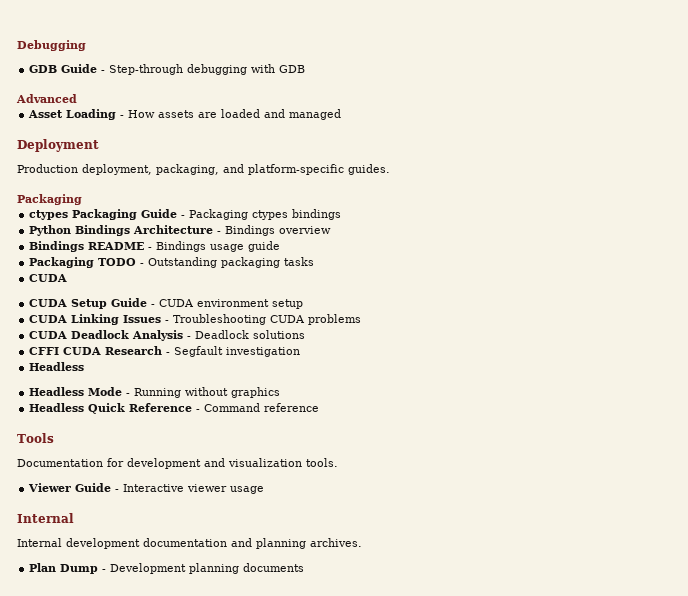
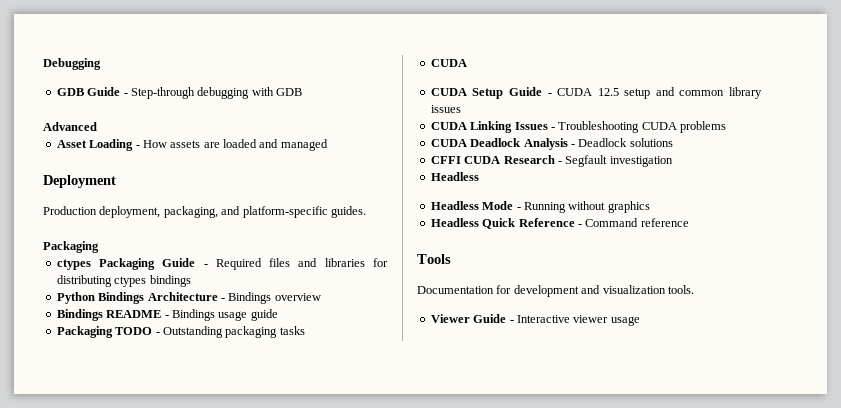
[189,209,249,220] Packaging -> [215,258,388,270] [56,275,112,287] Required files and libraries for distributing
[197,299,270,307] environment -> [597,88,619,96] 12.5
(304, 304) none -> [655,87,762,99] [430,105,461,113] and common library issues
[17,513,74,523] [17,538,362,549] [29,563,305,574] // Internal // Internal development documentation and planning archives. // Plan Dump - Development planning documents -> (640, 321) none

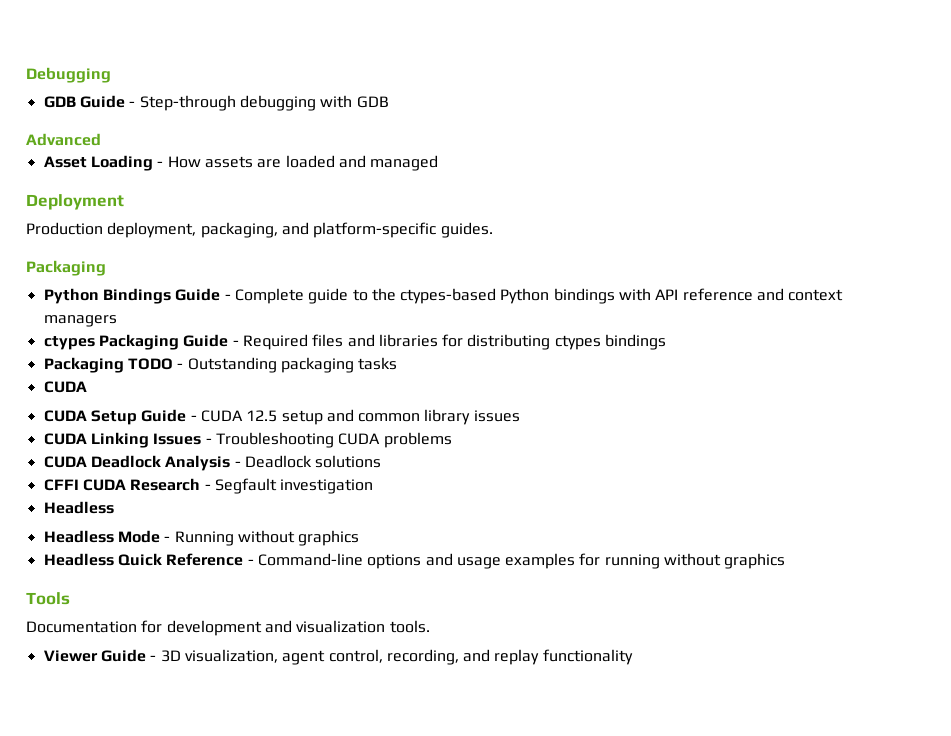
(99, 247) none -> [43,288,844,304] [43,315,117,327] // Python Bindings Guide - Complete guide to the ctypes-based Python bindings with API reference and context managers
[56,292,321,304] [56,309,278,321] // Python Bindings Architecture - Bindings overview // Bindings README - Bindings usage guide -> (667, 342) none
[585,218,689,227] Command reference -> [257,553,786,569] Command-line options and usage examples for running without graphics
[516,315,640,326] Interactive viewer usage -> [160,649,633,665] 3D visualization, agent control, recording, and replay functionality

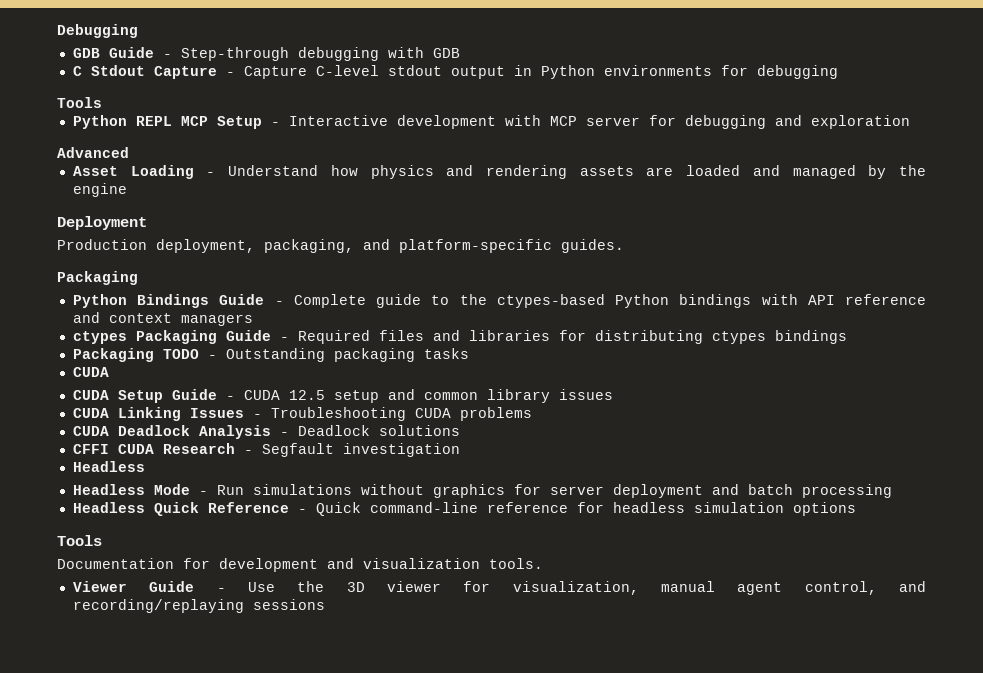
(389, 102) none -> [72,65,838,79] [57,97,102,108] [72,115,910,129] // C Stdout Capture - Capture C-level stdout output in Python environments for debugging // Tools // Python REPL MCP Setup - Interactive development with MCP server for debugging and exploration
[167,156,201,168] How -> [228,165,567,179] Understand how physics and rendering
(439, 163) none -> [868,165,927,179] [72,183,127,197] by the engine
[174,530,360,546] [43,553,786,569] Running without graphics // Headless Quick Reference - Command-line options and usage examples for running without graphics -> [216,484,892,498] [72,502,856,516] Run simulations without graphics for server deployment and batch processing // Headless Quick Reference - Quick command-line reference for headless simulation options
[160,649,633,665] 3D visualization, agent control, recording, and replay functionality -> [247,581,926,595] [72,599,325,613] Use the 3D viewer for visualization, manual agent control, and recording/replaying sessions

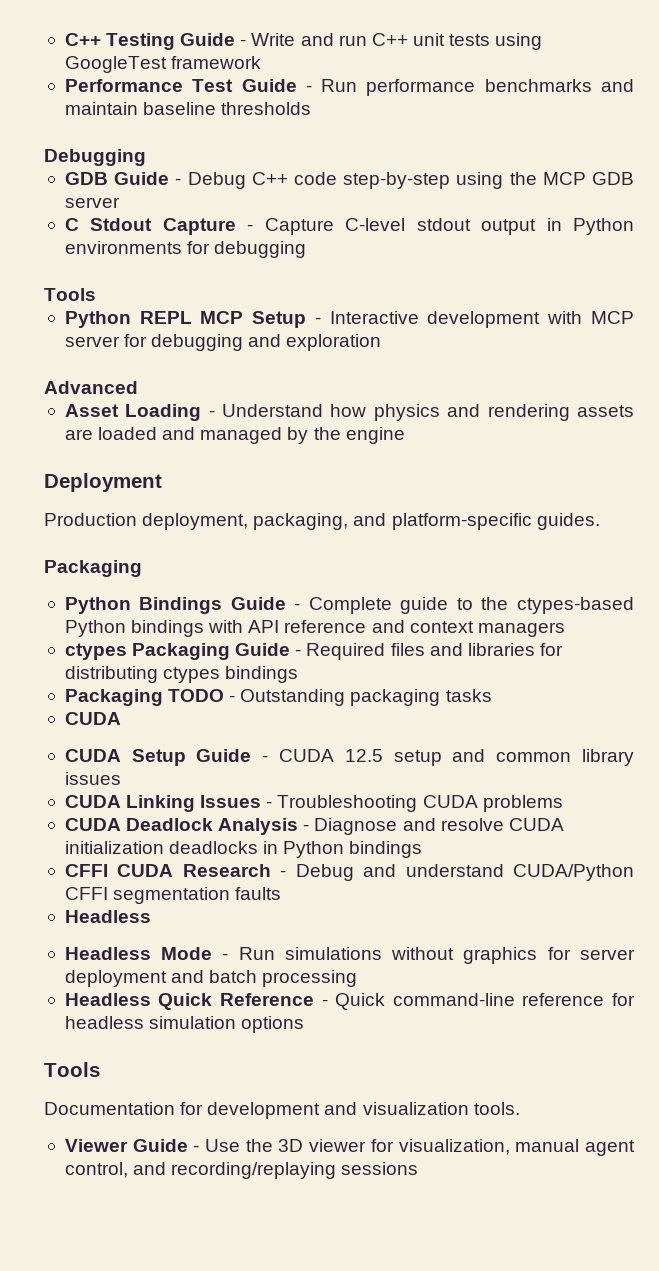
[57,24,138,38] [72,47,460,61] Debugging // GDB Guide - Step-through debugging with GDB -> [64,33,543,50] [64,56,262,73] [64,79,634,96] [64,102,312,115] [44,149,146,166] [64,172,634,189] [64,197,120,208] C++ Testing Guide - Write and run C++ unit tests using GoogleTest framework // Performance Test Guide - Run performance benchmarks and maintain baseline thresholds // Debugging // GDB Guide - Debug C++ code step-by-step using the MCP GDB server
[297,425,460,436] [72,443,460,457] Deadlock solutions // CFFI CUDA Research - Segfault investigation -> [314,818,564,835] [64,841,423,858] [64,864,635,881] [64,887,282,904] Diagnose and resolve CUDA initialization deadlocks in Python bindings // CFFI CUDA Research - Debug and understand CUDA/Python CFFI segmentation faults

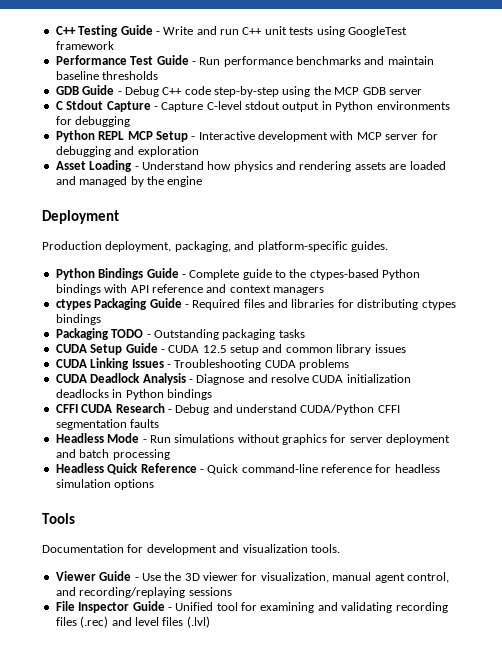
[44,149,146,166] // Debugging -> (159, 75) none
[44,288,96,301] // Tools -> (131, 121) none
[44,381,138,394] // Advanced -> (199, 151) none
[44,560,142,577] // Packaging -> (388, 246) none
[64,749,121,762] // CUDA -> (87, 348) none
[64,947,151,960] // Headless -> (104, 438) none
(419, 1168) none -> [55,601,448,613] [55,616,210,628] // File Inspector Guide - Unified tool for examining and validating recording files (.rec) and level files (.lvl)

